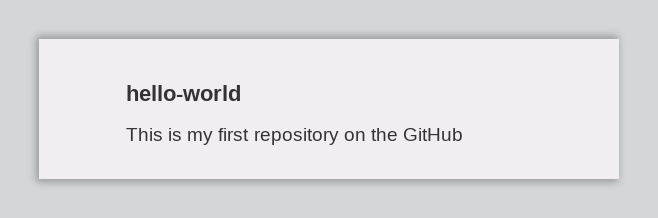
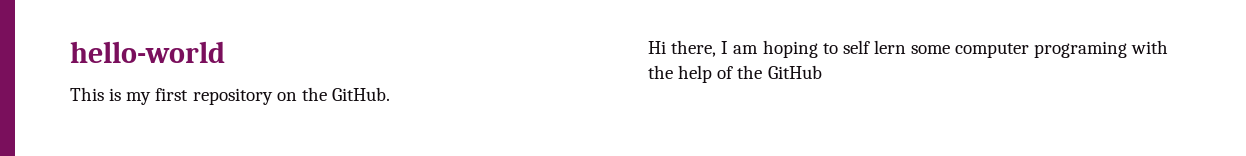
(398, 134) none -> [331,87,390,101] [648,40,1169,58] [648,65,763,83] GitHub. // Hi there, I am hoping to self lern some computer programing with the help of the

